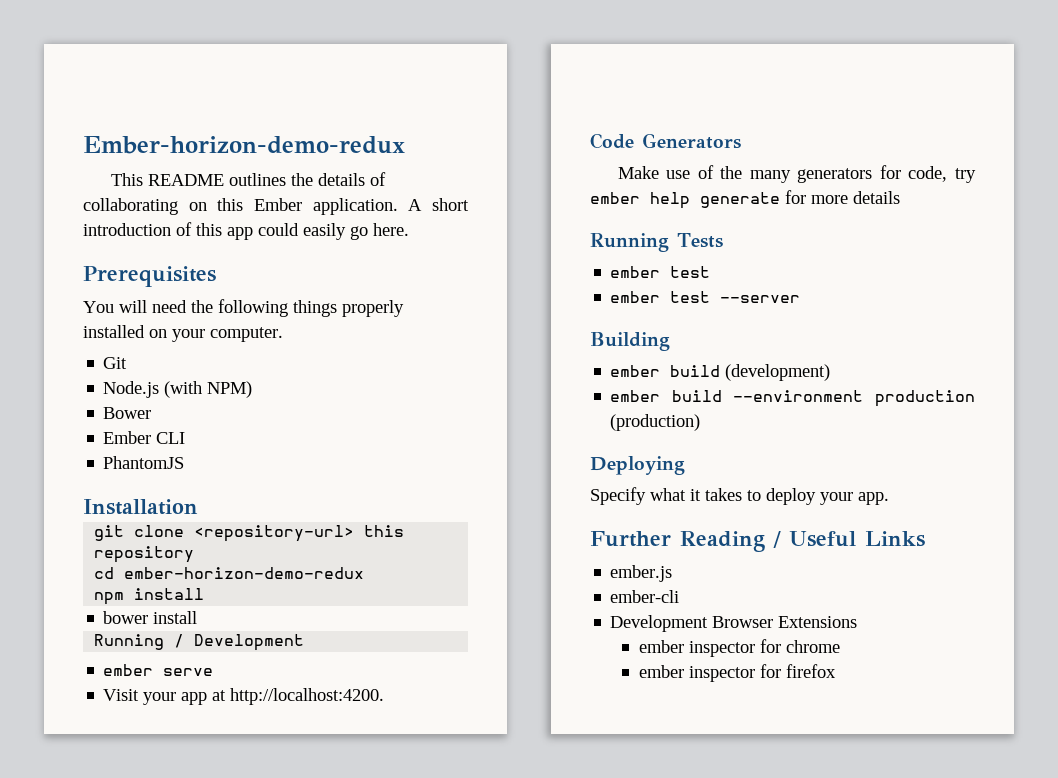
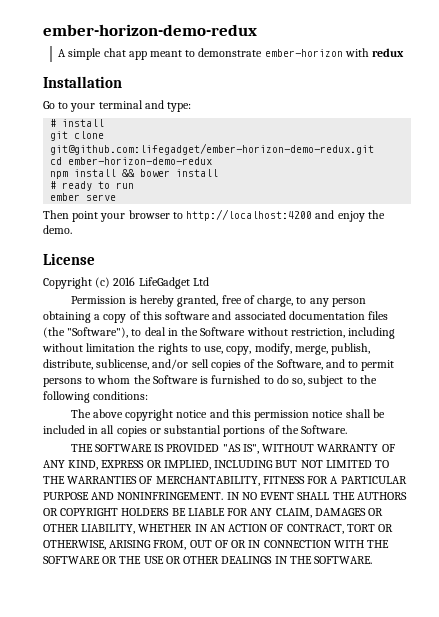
[83,136,405,154] [110,172,386,186] [83,198,469,215] [83,222,409,240] [83,266,216,287] [83,299,404,317] [83,325,283,342] [103,357,128,369] [103,381,253,398] [103,407,152,419] [103,431,186,444] [103,456,185,469] [83,499,198,515] Ember-horizon-demo-redux // This README outlines the details of collaborating on this Ember application. A short introduction of this app could easily go here. // Prerequisites // You will need the following things properly installed on your computer. // Git // Node.js (with NPM) // Bower // Ember CLI // PhantomJS // Installation -> [43,24,257,36] [58,48,405,60] [43,76,122,88] [43,100,192,112] [50,119,105,127] ember-horizon-demo-redux // A simple chat app meant to demonstrate ember-horizon with redux // Installation // Go to your terminal and type: // # install
[194,525,405,542] [94,546,195,563] <repository-url> this repository -> [50,143,375,155] git@github.com:lifegadget/ember-horizon-demo-redux.git
(205, 594) // -> [122,169,136,177] &&
[94,634,305,651] [103,664,214,676] [103,688,385,705] [590,133,741,149] [617,165,976,183] [590,190,900,209] [590,233,723,252] [610,266,711,278] [610,291,801,303] [590,332,670,351] [610,364,831,381] [610,390,975,407] [610,414,701,431] [590,456,685,475] [590,487,889,505] [590,531,925,552] [610,565,673,582] [610,590,680,603] [610,615,858,632] [638,639,840,657] [638,664,836,682] Running / Development // ember serve // Visit your app at http://localhost:4200. // Code Generators // Make use of the many generators for code, try ember help generate for more details // Running Tests // ember test // ember test --server // Building // ember build (development) // ember build --environment production (production) // Deploying // Specify what it takes to deploy your app. // Further Reading / Useful Links // ember.js // ember-cli // Development Browser Extensions // ember inspector for chrome // ember inspector for firefox -> [50,181,135,191] [50,193,117,201] [43,209,385,222] [43,225,72,234] [43,253,95,265] [43,277,209,289] [70,295,366,307] [43,311,389,323] [43,327,396,339] [42,343,371,355] [43,359,395,371] [43,375,377,387] [43,391,149,403] [70,409,385,421] [43,425,348,437] [70,444,395,454] [43,460,390,470] [43,476,407,486] [43,492,407,500] [43,508,384,518] [43,524,394,534] [43,540,390,550] [43,556,373,564] # ready to run // ember serve // Then point your browser to http://localhost:4200 and enjoy the demo. // License // Copyright (c) 2016 LifeGadget Ltd // Permission is hereby granted, free of charge, to any person obtaining a copy of this software and associated documentation files (the "Software"), to deal in the Software without restriction, including without limitation the rights to use, copy, modify, merge, publish, distribute, sublicense, and/or sell copies of the Software, and to permit persons to whom the Software is furnished to do so, subject to the following conditions: // The above copyright notice and this permission notice shall be included in all copies or substantial portions of the Software. // THE SOFTWARE IS PROVIDED "AS IS", WITHOUT WARRANTY OF ANY KIND, EXPRESS OR IMPLIED, INCLUDING BUT NOT LIMITED TO THE WARRANTIES OF MERCHANTABILITY, FITNESS FOR A PARTICULAR PURPOSE AND NONINFRINGEMENT. IN NO EVENT SHALL THE AUTHORS OR COPYRIGHT HOLDERS BE LIABLE FOR ANY CLAIM, DAMAGES OR OTHER LIABILITY, WHETHER IN AN ACTION OF CONTRACT, TORT OR OTHERWISE, ARISING FROM, OUT OF OR IN CONNECTION WITH THE SOFTWARE OR THE USE OR OTHER DEALINGS IN THE SOFTWARE.

